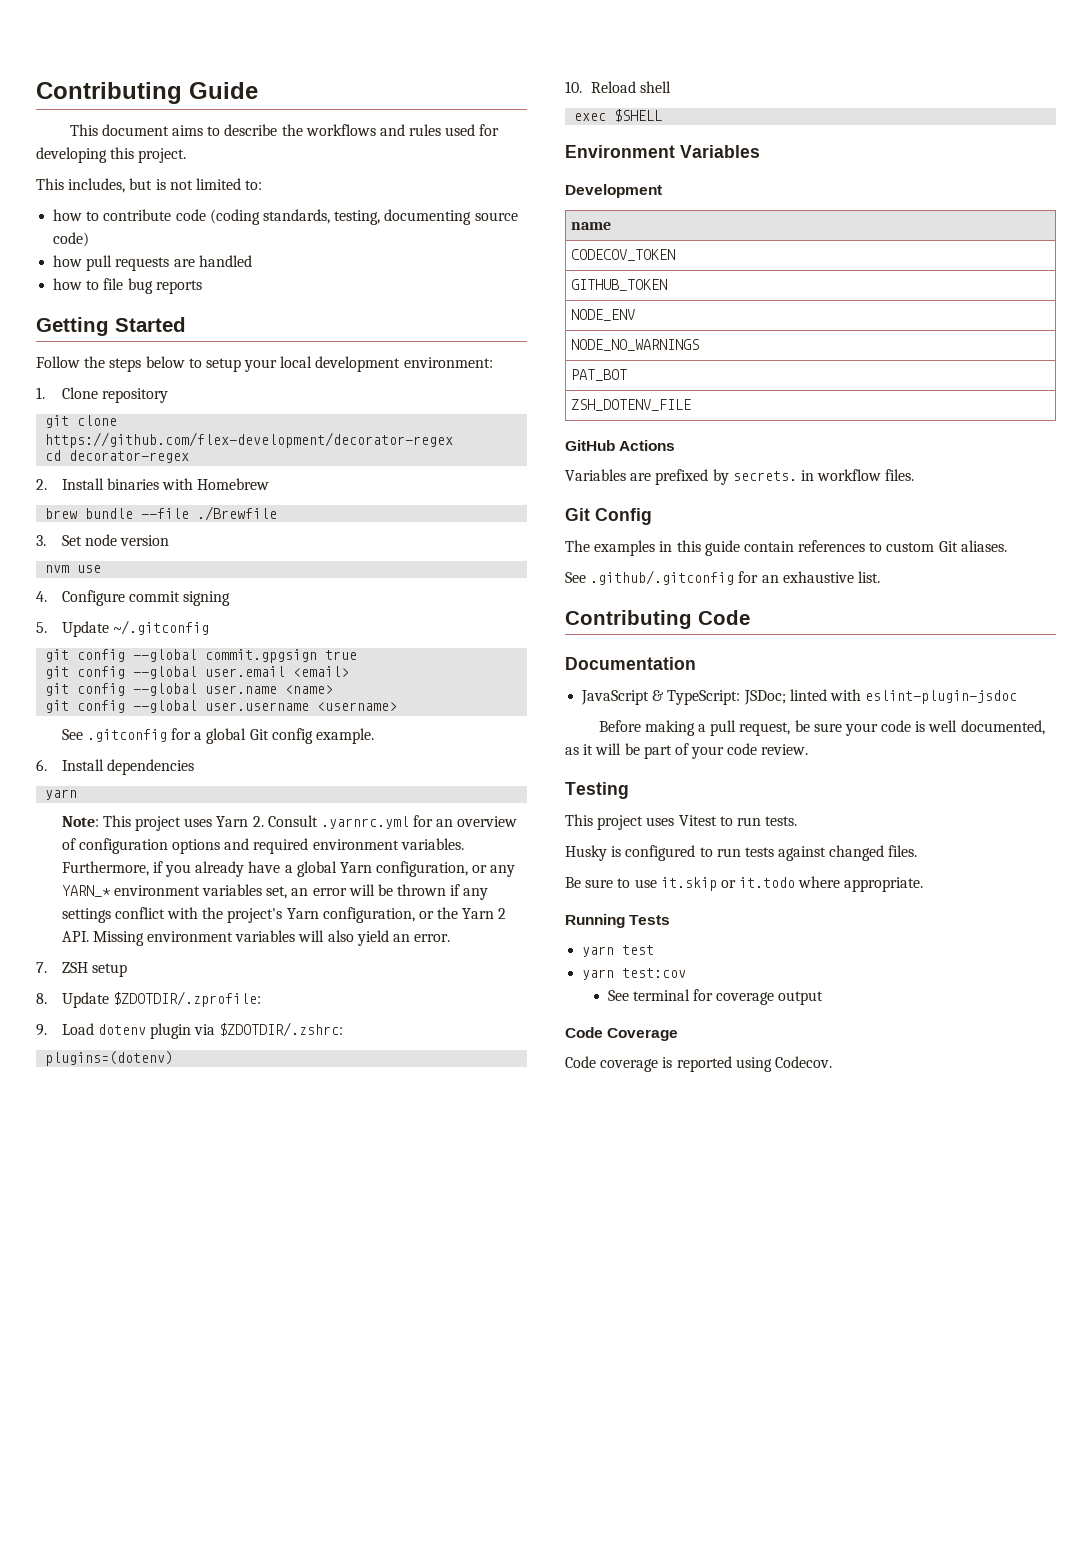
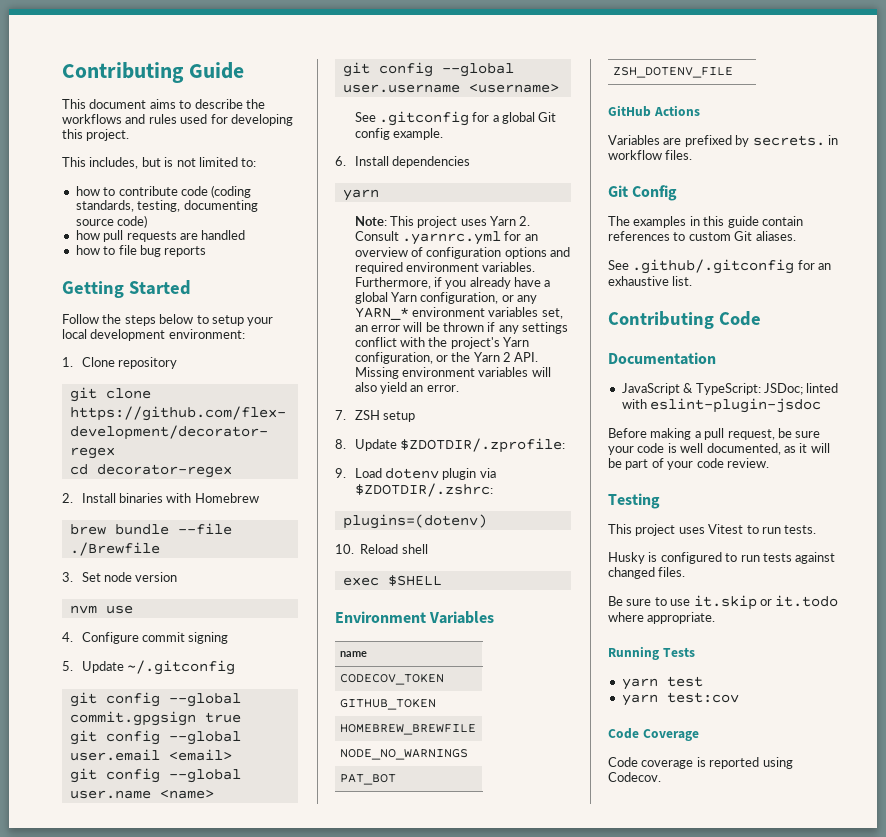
[565,184,662,198] // Development -> (495, 617) none
[571,309,636,321] NODE_ENV -> [340,724,477,735] HOMEBREW_BREWFILE
[607,989,824,1005] // See terminal for coverage output -> (739, 697) none

